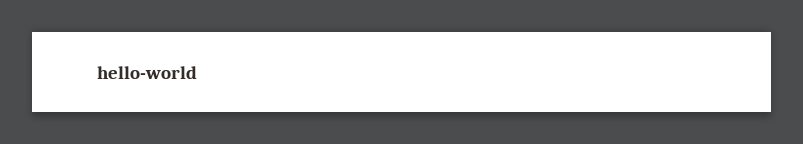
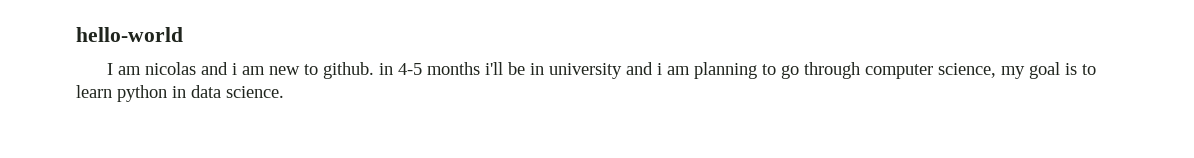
(197, 72) none -> [107,62,1097,79] [76,85,284,102] // I am nicolas and i am new to github. in 4-5 months i'll be in university and i am planning to go through computer science, my goal is to learn python in data science.

